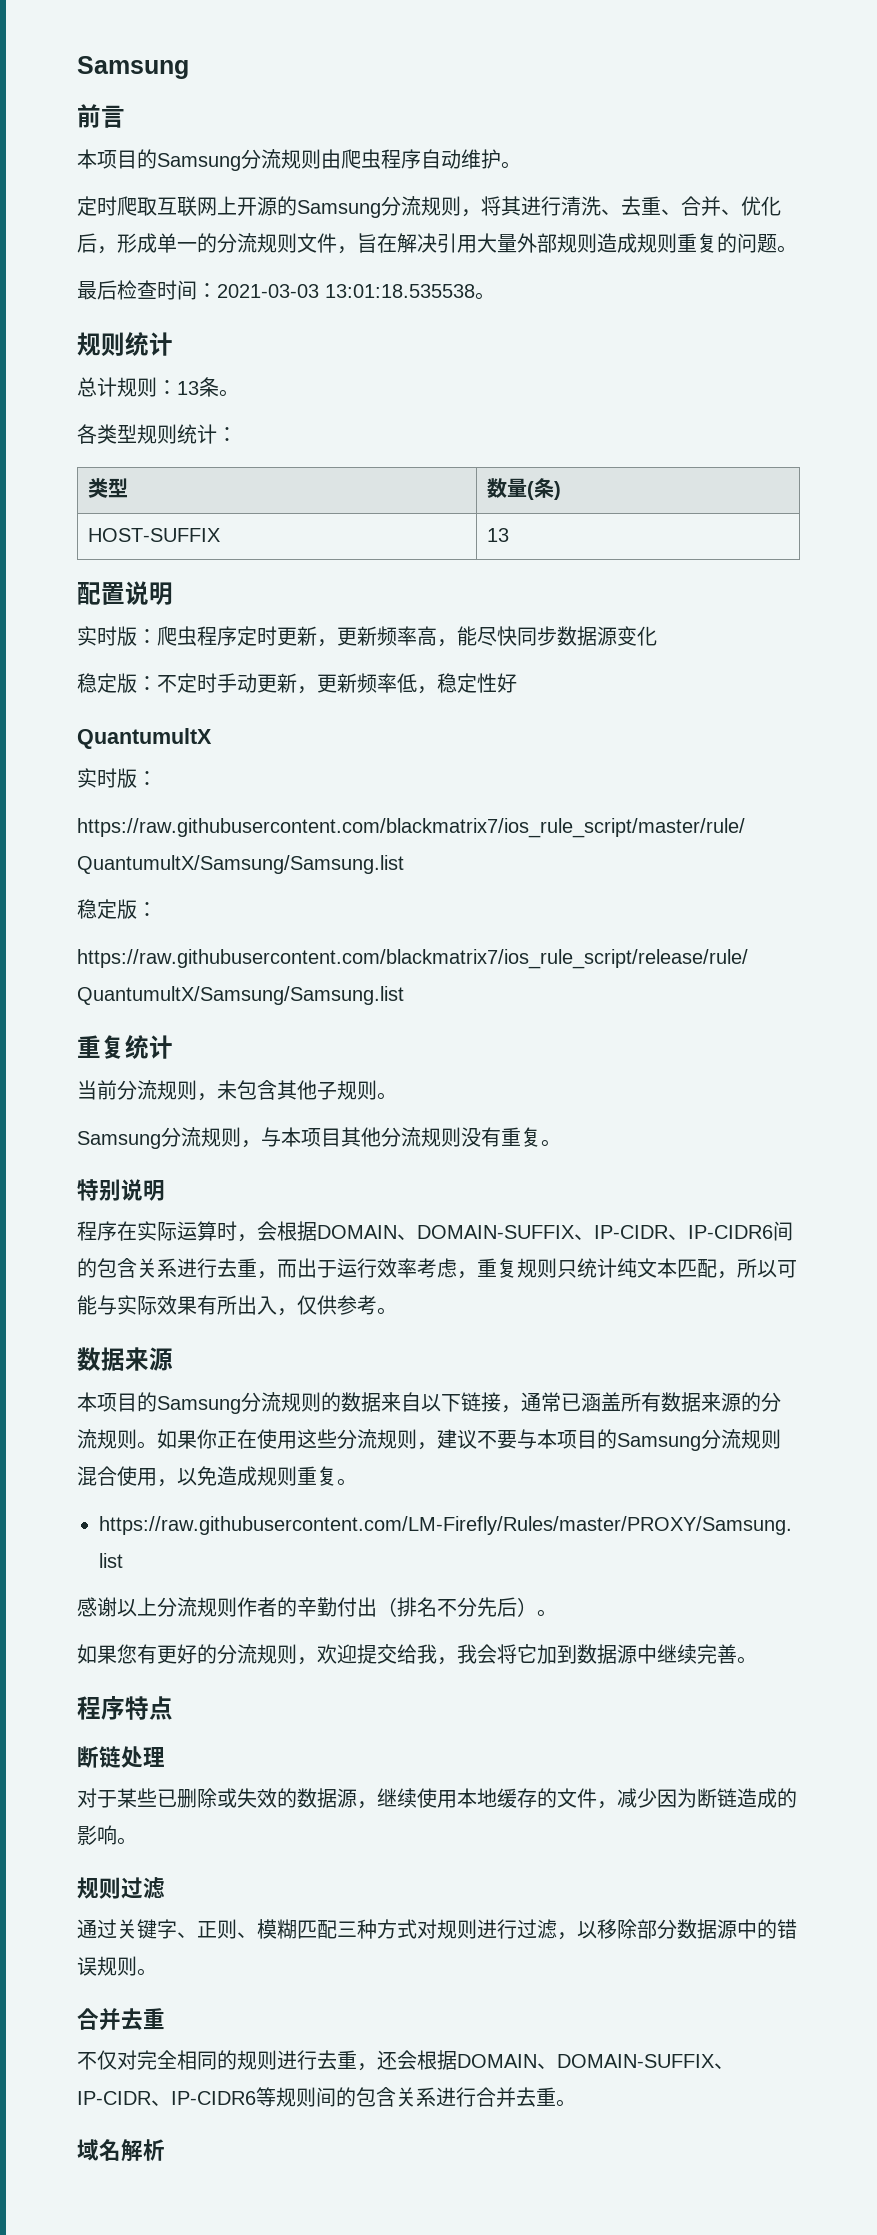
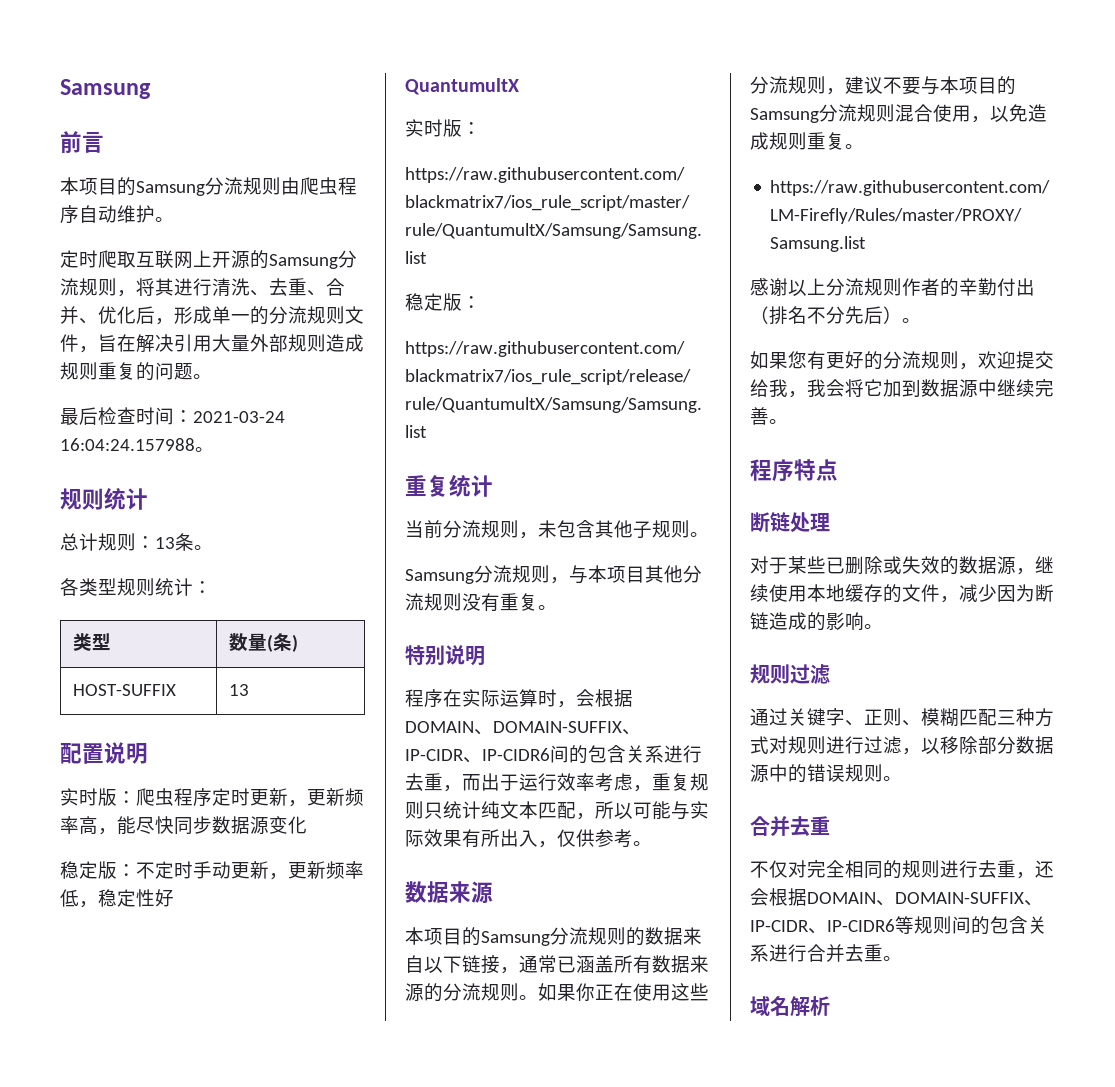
[217,284,475,298] 2021-03-03 13:01:18.535538 -> [193,411,285,423] [60,438,195,451] 2021-03-24 16:04:24.157988

